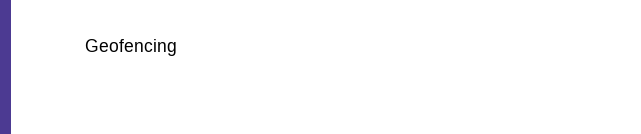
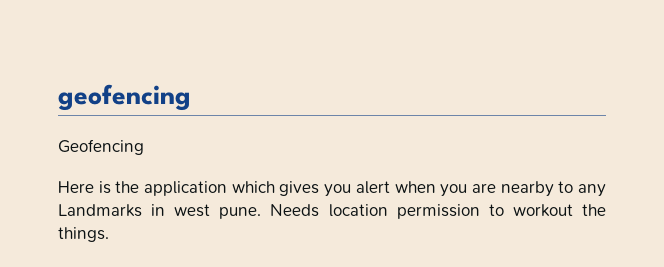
(85, 47) none -> [58,84,191,111] geofencing //
(177, 47) none -> [58,181,606,197] [58,204,606,219] [58,227,109,242] // Here is the application which gives you alert when you are nearby to any Landmarks in west pune. Needs location permission to workout the things.

